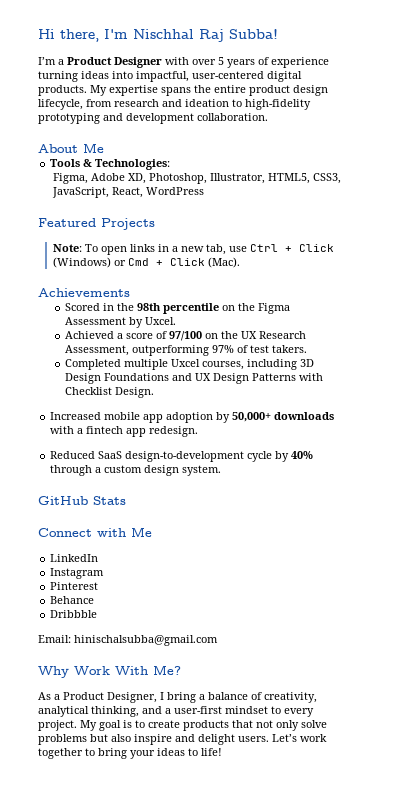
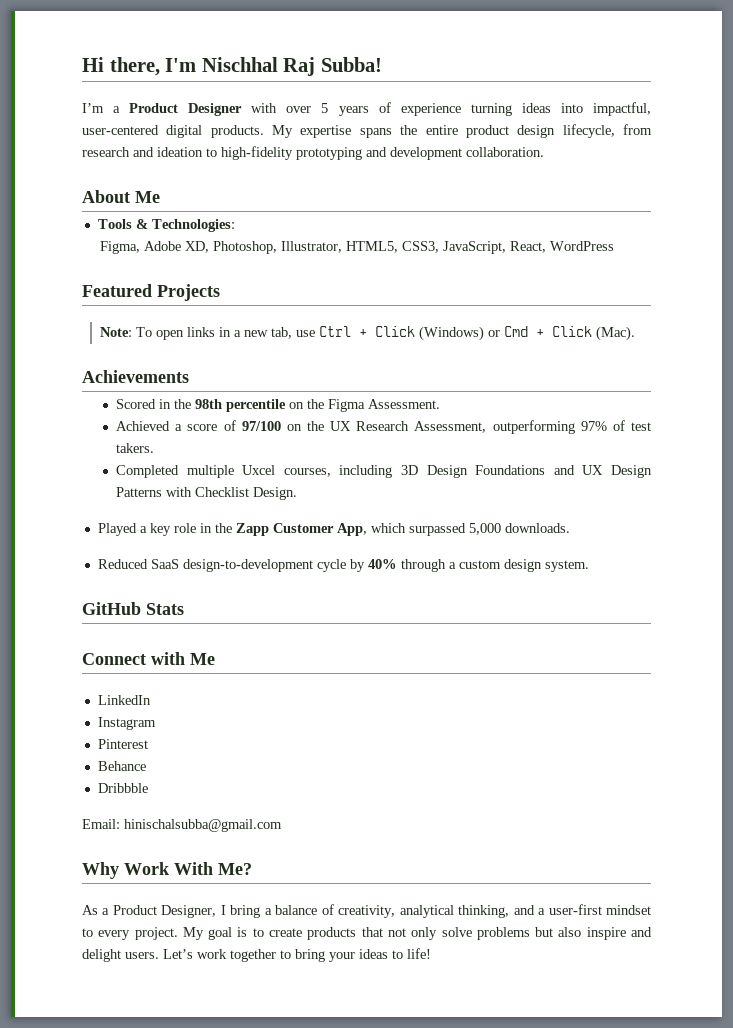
[64,317,176,328] Assessment by Uxcel. -> [368,399,441,409] Assessment.
[50,412,335,423] [50,426,199,437] Increased mobile app adoption by 50,000+ downloads with a fintech app redesign. -> [97,523,570,536] Played a key role in the Zapp Customer App, which surpassed 5,000 downloads.

